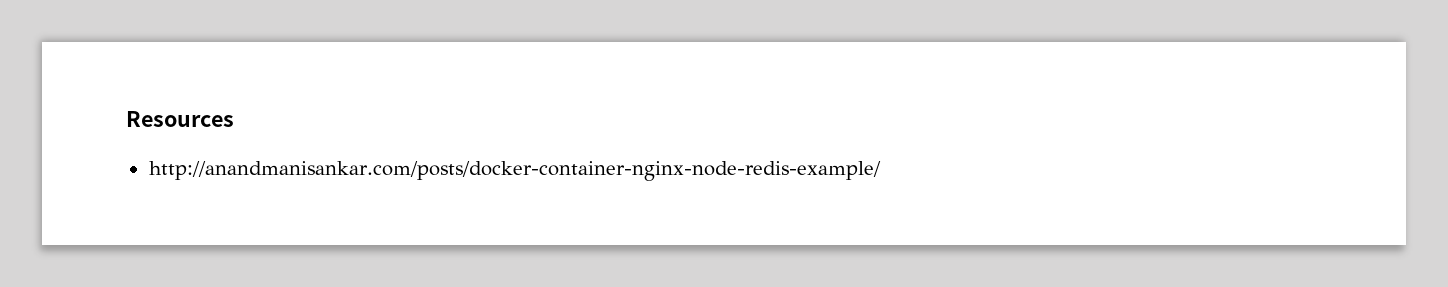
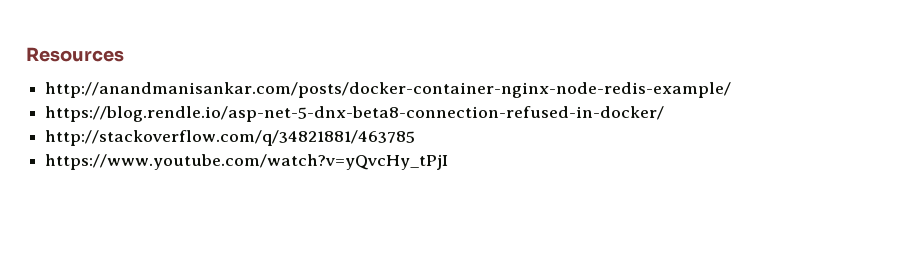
(881, 171) none -> [45,106,665,122] [45,130,416,146] [45,154,449,170] // https://blog.rendle.io/asp-net-5-dnx-beta8-connection-refused-in-docker/ // http://stackoverflow.com/q/34821881/463785 // https://www.youtube.com/watch?v=yQvcHy_tPjI

